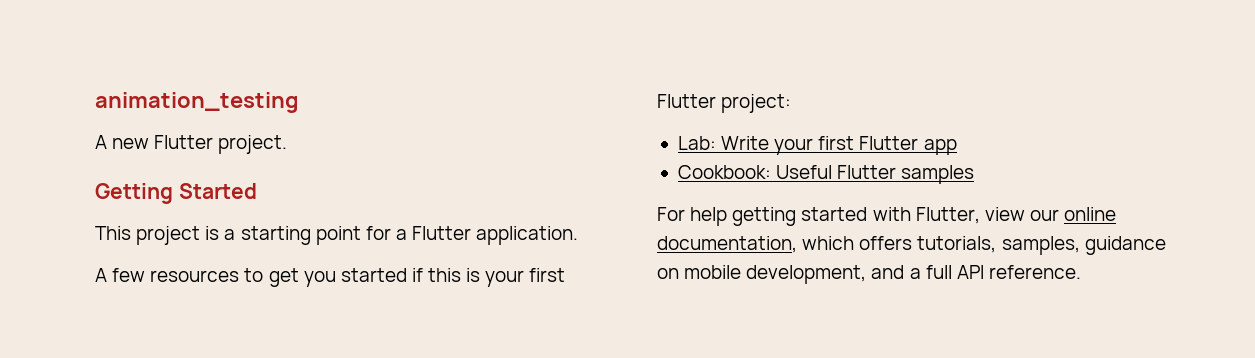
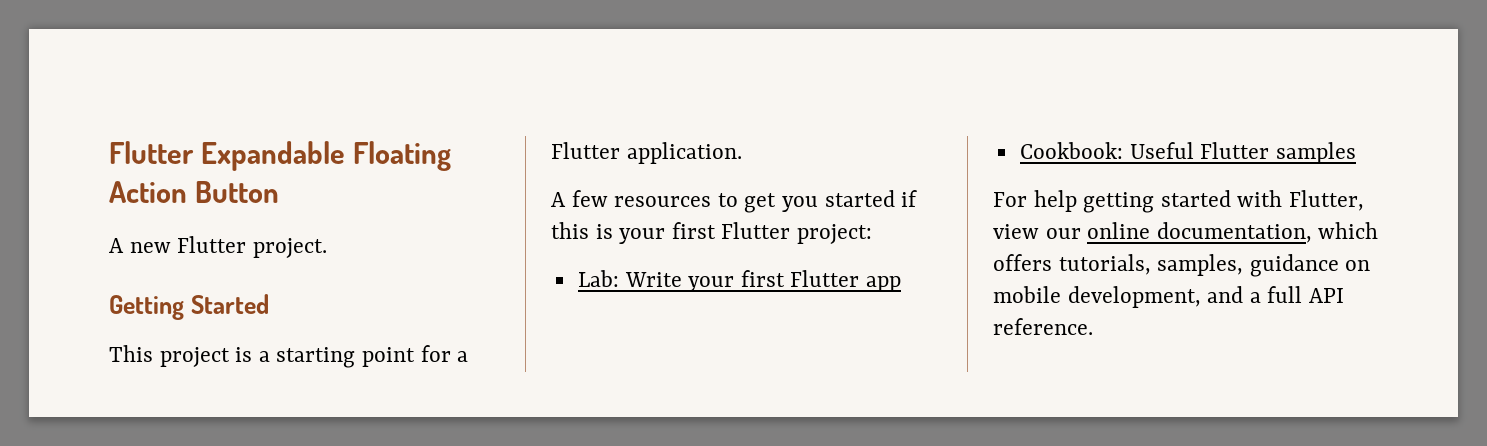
[95,92,299,113] animation_testing -> [109,141,452,171] [109,181,280,203] Flutter Expandable Floating Action Button

